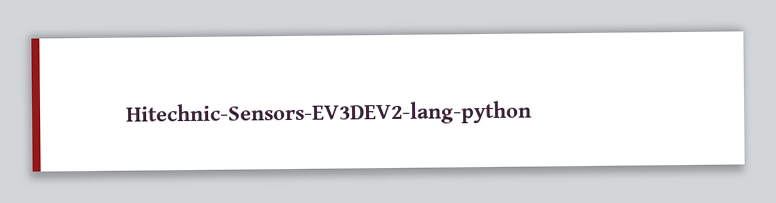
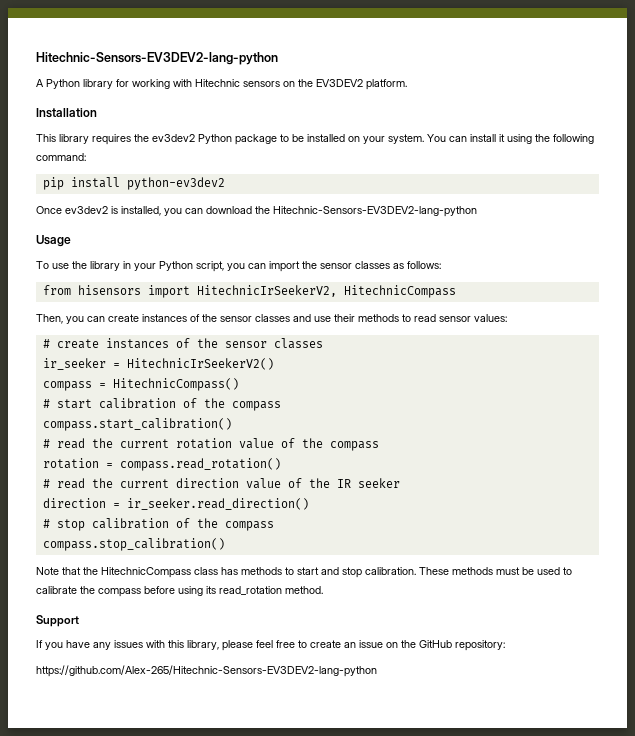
[126,100,532,127] Hitechnic-Sensors-EV3DEV2-lang-python -> [36,52,278,65] [36,79,407,90] [36,108,97,118] [36,134,594,145] [36,153,86,161] [42,177,225,190] [36,206,477,217] [36,235,71,247] [36,261,441,272] [42,285,456,298] [36,314,507,324] [42,338,323,349] [42,358,274,370] [42,378,239,391] [42,398,281,411] [42,418,232,431] [42,438,379,451] [42,458,281,471] [42,478,400,489] [42,498,309,510] [42,518,274,531] [42,538,225,551] [36,567,572,578] [36,586,323,597] [36,615,79,627] [36,640,505,651] [36,665,377,677] Hitechnic-Sensors-EV3DEV2-lang-python // A Python library for working with Hitechnic sensors on the EV3DEV2 platform. // Installation // This library requires the ev3dev2 Python package to be installed on your system. You can install it using the following command: // pip install python-ev3dev2 // Once ev3dev2 is installed, you can download the Hitechnic-Sensors-EV3DEV2-lang-python // Usage // To use the library in your Python script, you can import the sensor classes as follows: // from hisensors import HitechnicIrSeekerV2, HitechnicCompass // Then, you can create instances of the sensor classes and use their methods to read sensor values: // # create instances of the sensor classes // ir_seeker = HitechnicIrSeekerV2() // compass = HitechnicCompass() // # start calibration of the compass // compass.start_calibration() // # read the current rotation value of the compass // rotation = compass.read_rotation() // # read the current direction value of the IR seeker // direction = ir_seeker.read_direction() // # stop calibration of the compass // compass.stop_calibration() // Note that the HitechnicCompass class has methods to start and stop calibration. These methods must be used to calibrate the compass before using its read_rotation method. // Support // If you have any issues with this library, please feel free to create an issue on the GitHub repository: // https://github.com/Alex-265/Hitechnic-Sensors-EV3DEV2-lang-python

